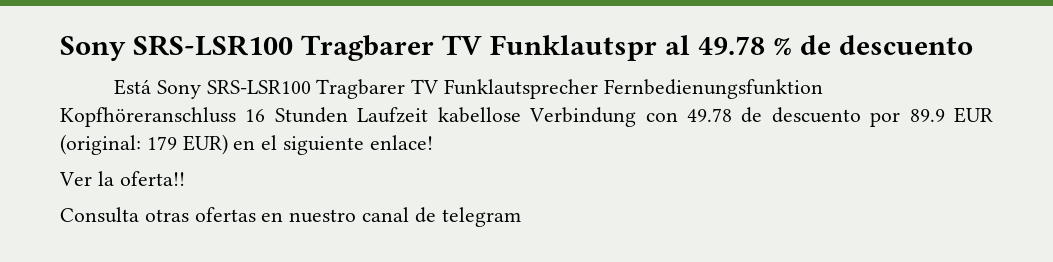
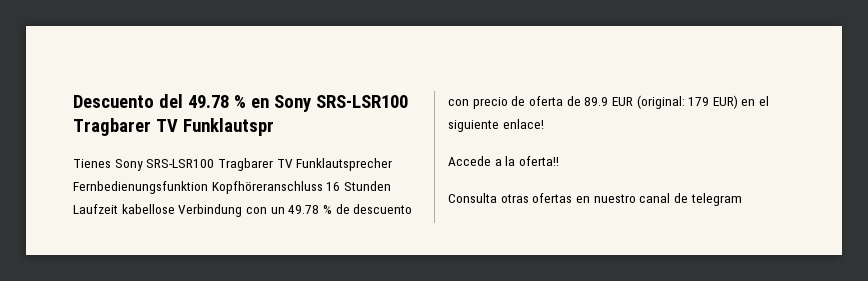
(60, 48) none -> [73,94,269,108] Descuento del 49.78 % en
[664,35,973,56] [113,79,151,95] al 49.78 % de descuento // Está -> [73,159,111,168] // Tienes
[686,107,901,127] 49.78 de descuento por -> [270,204,413,214] [448,96,581,109] un 49.78 % de descuento con precio de oferta de
[59,172,92,186] Ver -> [448,156,502,166] Accede a

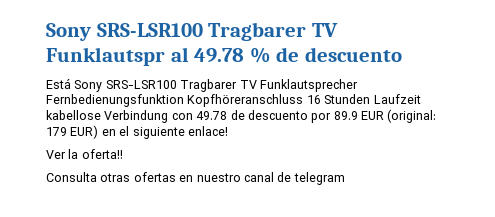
[73,94,269,108] Descuento del 49.78 % en -> (46, 32) none
[73,159,111,168] // Tienes -> [170,47,402,63] [46,78,71,89] al 49.78 % de descuento // Está
[270,204,413,214] [448,96,581,109] un 49.78 % de descuento con precio de oferta de -> [196,110,332,123] 49.78 de descuento por
[448,156,502,166] Accede a -> [46,150,66,159] Ver

